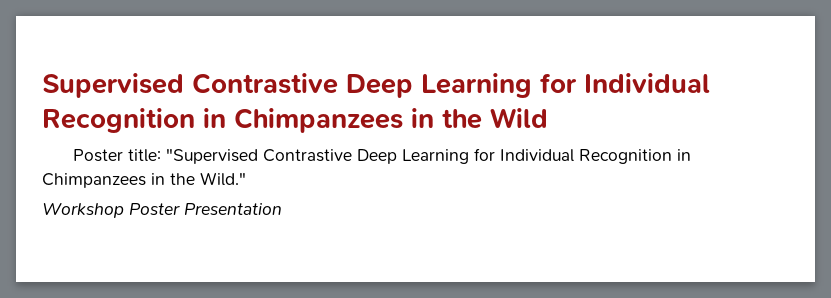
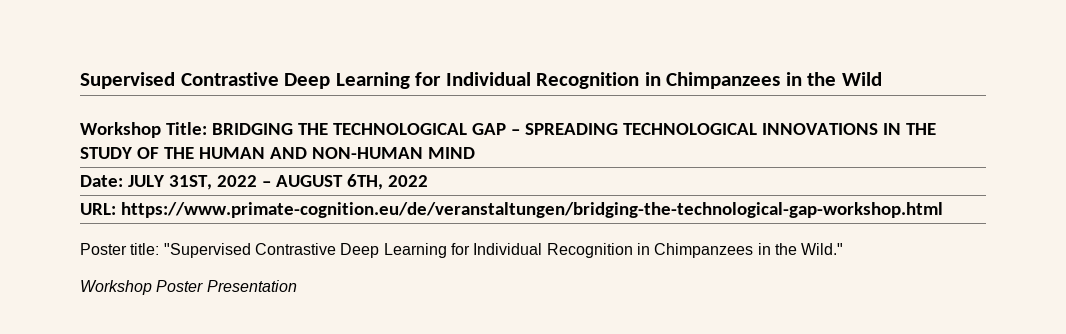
(548, 118) none -> [80,122,936,138] [80,147,475,159] [80,174,428,190] [80,202,943,218] // Workshop Title: BRIDGING THE TECHNOLOGICAL GAP – SPREADING TECHNOLOGICAL INNOVATIONS IN THE STUDY OF THE HUMAN AND NON-HUMAN MIND // Date: JULY 31ST, 2022 – AUGUST 6TH, 2022 // URL: https://www.primate-cognition.eu/de/veranstaltungen/bridging-the-technological-gap-workshop.html

